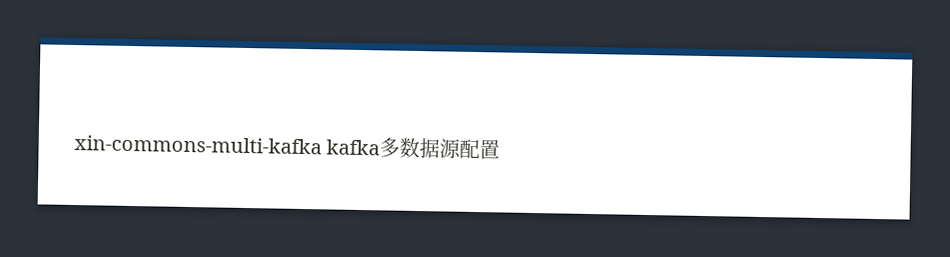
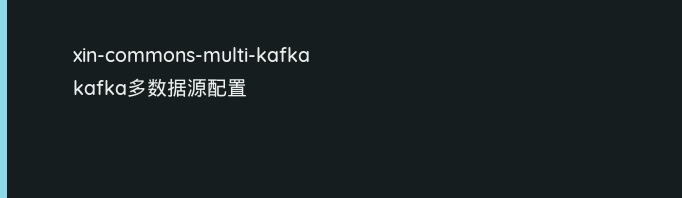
(322, 145) none -> (310, 54) //

